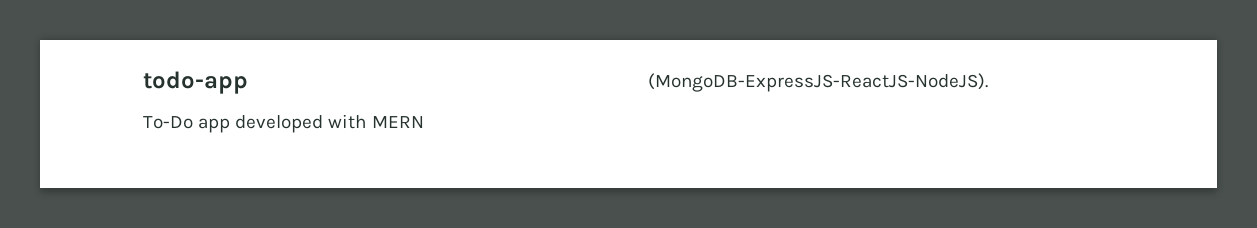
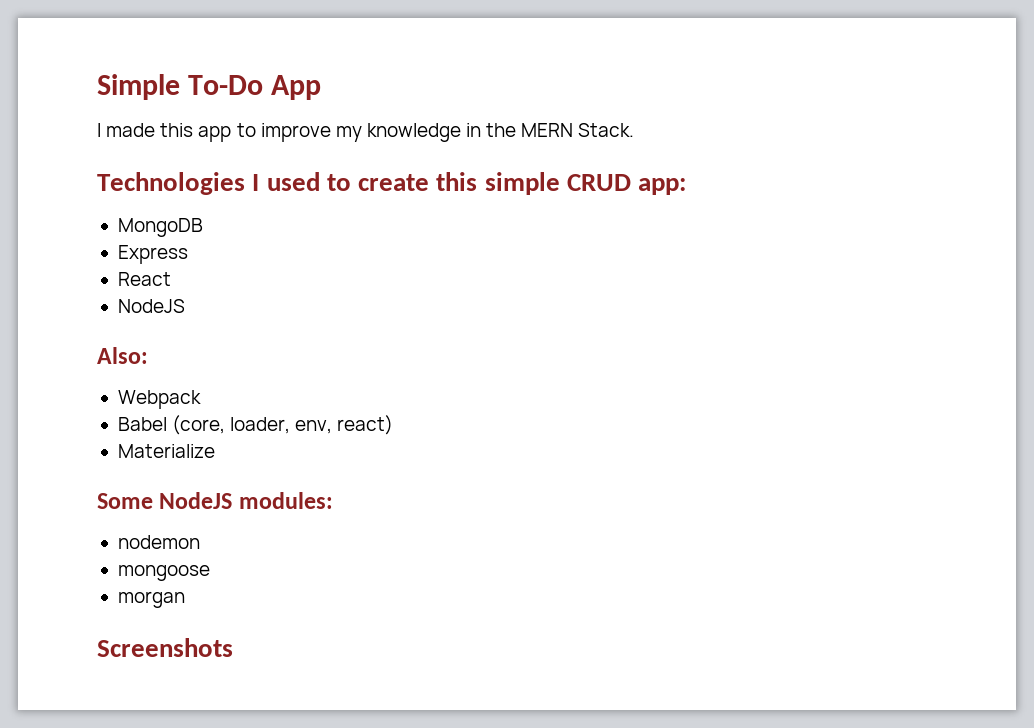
[143,71,248,94] [143,114,424,133] [648,73,988,92] todo-app // To-Do app developed with MERN (MongoDB-ExpressJS-ReactJS-NodeJS). -> [97,74,322,100] [97,123,635,142] [97,172,687,195] [117,218,203,237] [117,245,188,264] [117,272,171,286] [117,299,185,313] [97,347,148,364] [117,390,201,409] [117,415,394,435] [117,444,215,458] [97,492,333,509] [117,535,200,549] [117,565,210,581] [117,591,185,608] [97,638,233,657] Simple To-Do App // I made this app to improve my knowledge in the MERN Stack. // Technologies I used to create this simple CRUD app: // MongoDB // Express // React // NodeJS // Also: // Webpack // Babel (core, loader, env, react) // Materialize // Some NodeJS modules: // nodemon // mongoose // morgan // Screenshots

